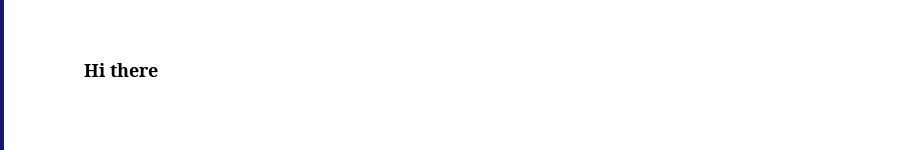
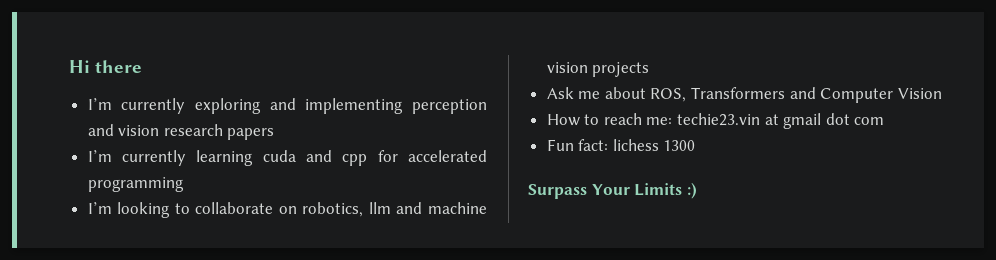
(158, 70) none -> [87,98,488,114] [87,124,275,140] [87,150,487,166] [87,177,184,192] [87,202,488,218] [546,62,650,77] [546,87,942,103] [546,113,885,129] [546,139,696,151] [528,182,697,199] // I’m currently exploring and implementing perception and vision research papers // I’m currently learning cuda and cpp for accelerated programming // I’m looking to collaborate on robotics, llm and machine vision projects // Ask me about ROS, Transformers and Computer Vision // How to reach me: techie23.vin at gmail dot com // Fun fact: lichess 1300 // Surpass Your Limits :)

